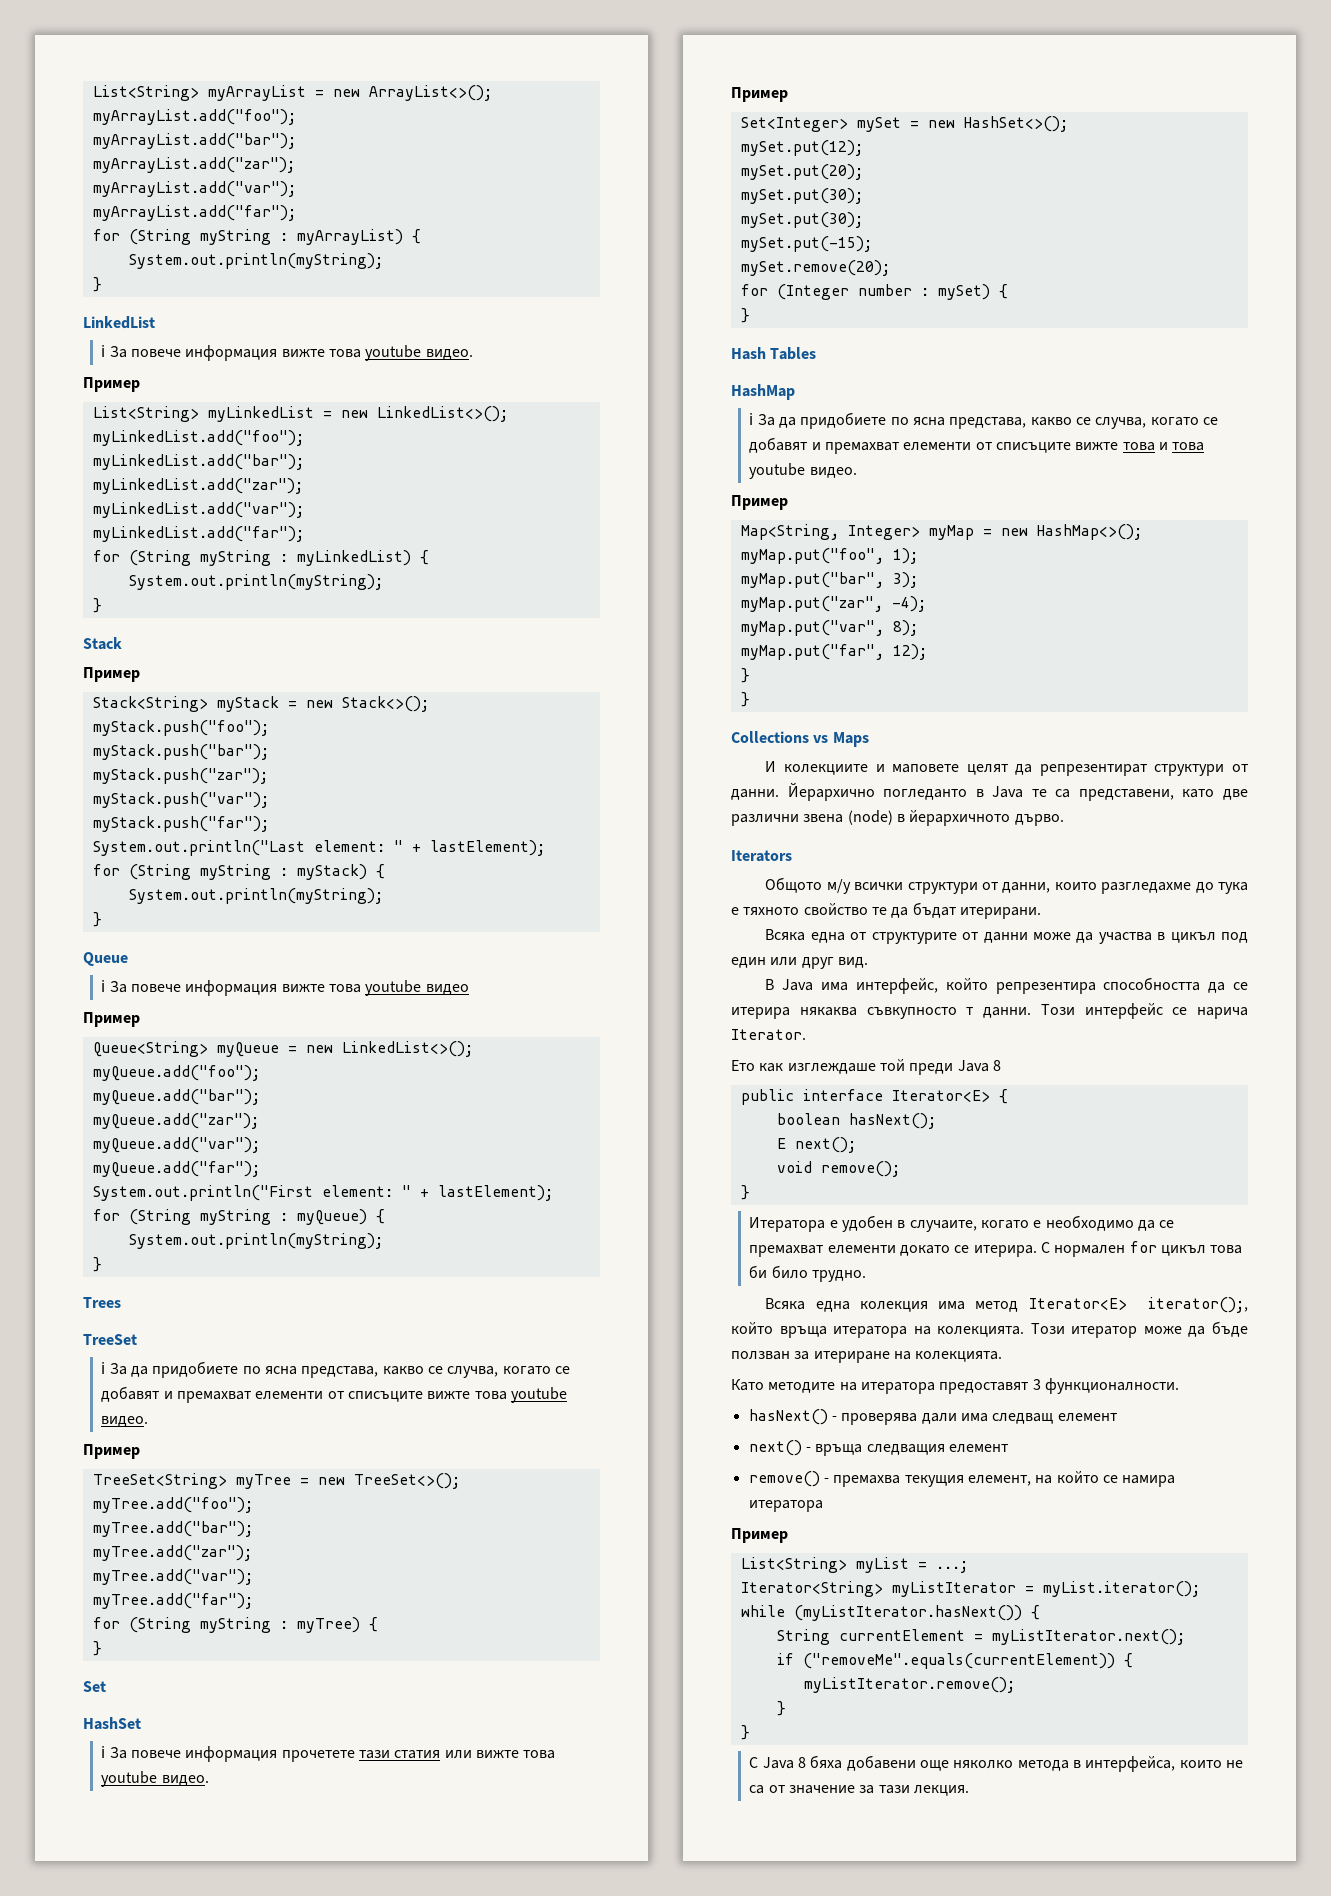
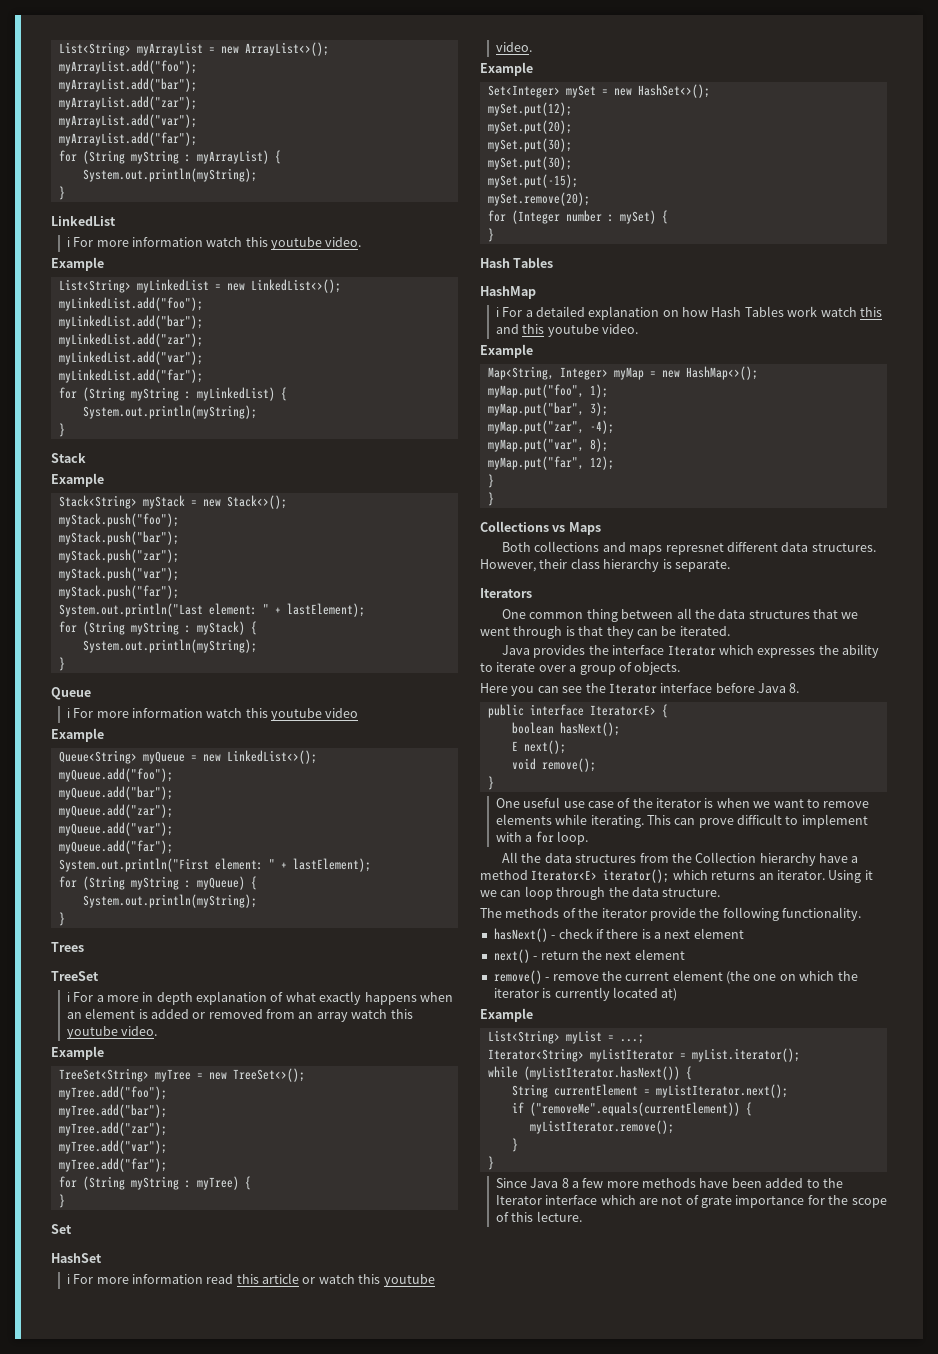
[109,345,473,361] [83,377,140,392] За повече информация вижте това youtube видео. // Пример -> [73,237,362,250] [51,257,104,271] For more information watch this youtube video. // Example
[83,667,140,682] Пример -> [51,473,104,487] Example
[109,980,469,996] [83,1012,140,1027] За повече информация вижте това youtube видео // Пример -> [73,708,359,721] [51,728,104,742] For more information watch this youtube video // Example
[109,1361,570,1378] [101,1386,567,1403] [101,1416,149,1427] [83,1444,140,1459] За да придобиете по ясна представа, какво се случва, когато се добавят и премахват елементи от списъците вижте това youtube видео. // Пример -> [73,991,453,1005] [66,1008,413,1022] [66,1026,158,1039] [51,1046,104,1060] For a more in depth explanation of what exactly happens when an element is added or removed from an array watch this youtube video. // Example
[109,1746,556,1762] [101,1771,209,1787] [731,87,788,102] За повече информация прочетете тази статия или вижте това youtube видео. // Пример -> [73,1273,435,1287] [495,42,532,52] [480,62,533,76] For more information read this article or watch this youtube video. // Example
[757,412,1218,429] [749,437,1205,454] [749,463,857,479] [731,495,788,510] За да придобиете по ясна представа, какво се случва, когато се добавят и премахват елементи от списъците вижте това и това youtube видео. // Пример -> [502,306,882,320] [495,324,638,337] [480,344,533,358] For a detailed explanation on how Hash Tables work watch this and this youtube video. // Example
[765,761,1248,776] [731,782,1248,801] [731,810,1064,826] [731,850,792,862] [765,877,1248,894] [731,902,1041,919] [765,929,1248,944] [731,957,868,969] [765,977,1248,994] [731,1003,1248,1019] [731,1029,806,1040] [731,1059,1001,1075] И колекциите и маповете целят да репрезентират структури от данни. Йерархично погледанто в Java те са представени, като две различни звена (node) в йерархичното дърво. // Iterators // Общото м/у всички структури от данни, които разгледахме до тука е тяхното свойство те да бъдат итерирани. // Всяка една от структурите от данни може да участва в цикъл под един или друг вид. // В Java има интерфейс, който репрезентира способността да се итерира някаква съвкупносто т данни. Този интерфейс се нарича Iterator. // Ето как изглеждаше той преди Java 8 -> [502,541,876,555] [480,558,730,572] [480,588,532,598] [502,608,859,622] [480,626,730,639] [502,644,880,658] [480,662,681,675] [480,683,800,696] Both collections and maps represnet different data structures. However, their class hierarchy is separate. // Iterators // One common thing between all the data structures that we went through is that they can be iterated. // Java provides the interface Iterator which expresses the ability to iterate over a group of objects. // Here you can see the Iterator interface before Java 8.
[749,1215,1175,1232] [749,1241,1243,1257] [749,1265,866,1282] [765,1297,1248,1313] [731,1321,1248,1338] [731,1351,1003,1363] [731,1378,1179,1394] [748,1409,1117,1425] [748,1440,1008,1456] [748,1471,1176,1487] [748,1500,823,1512] [731,1528,788,1543] Итератора е удобен в случаите, когато е необходимо да се премахват елементи докато се итерира. С нормален for цикъл това би било трудно. // Всяка една колекция има метод Iterator<E> iterator();, който връща итератора на колекцията. Този итератор може да бъде ползван за итериране на колекцията. // Като методите на итератора предоставят 3 функционалности. // hasNext() - проверява дали има следващ елемент // next() - връща следващия елемент // remove() - премахва текущия елемент, на който се намира итератора // Пример -> [495,797,870,808] [495,814,868,828] [495,831,588,845] [502,852,859,866] [480,869,873,883] [480,886,721,900] [480,907,861,921] [493,928,744,942] [493,949,685,963] [493,970,858,984] [493,987,678,1001] [480,1008,533,1022] One useful use case of the iterator is when we want to remove elements while iterating. This can prove difficult to implement with a for loop. // All the data structures from the Collection hierarchy have a method Iterator<E> iterator(); which returns an iterator. Using it we can loop through the data structure. // The methods of the iterator provide the following functionality. // hasNext() - check if there is a next element // next() - return the next element // remove() - remove the current element (the one on which the iterator is currently located at) // Example
[749,1755,1243,1772] [749,1785,969,1796] С Java 8 бяха добавени още няколко метода в интерфейса, които не са от значение за тази лекция. -> [495,1178,843,1188] [495,1195,887,1208] [495,1211,582,1222] Since Java 8 a few more methods have been added to the Iterator interface which are not of grate importance for the scope of this lecture.

